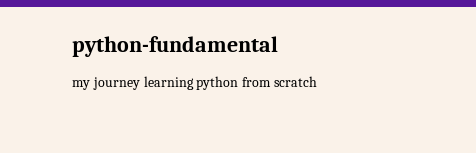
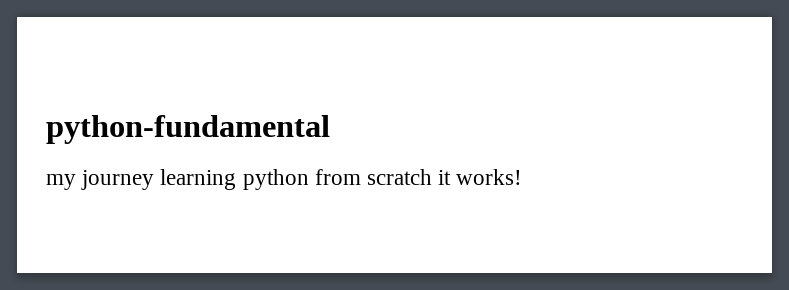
(317, 81) none -> [438,169,523,185] it works!

